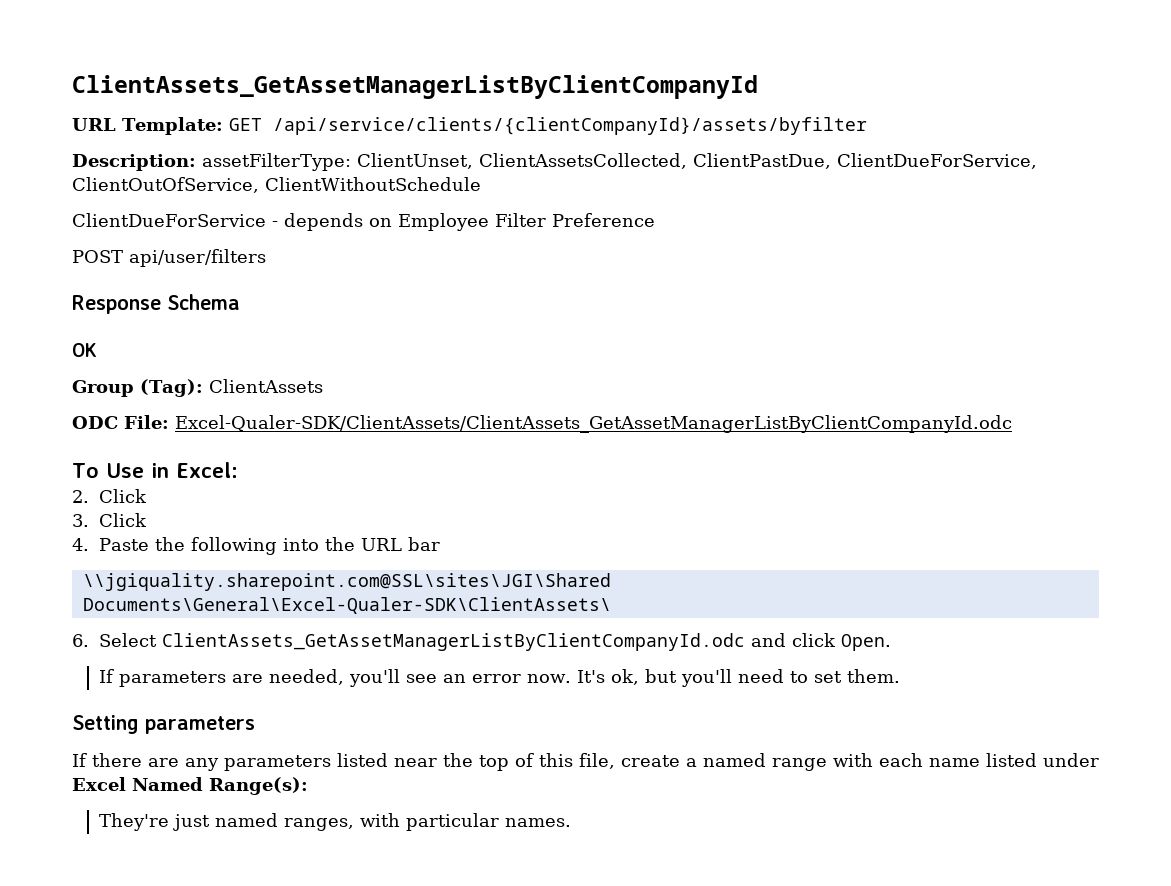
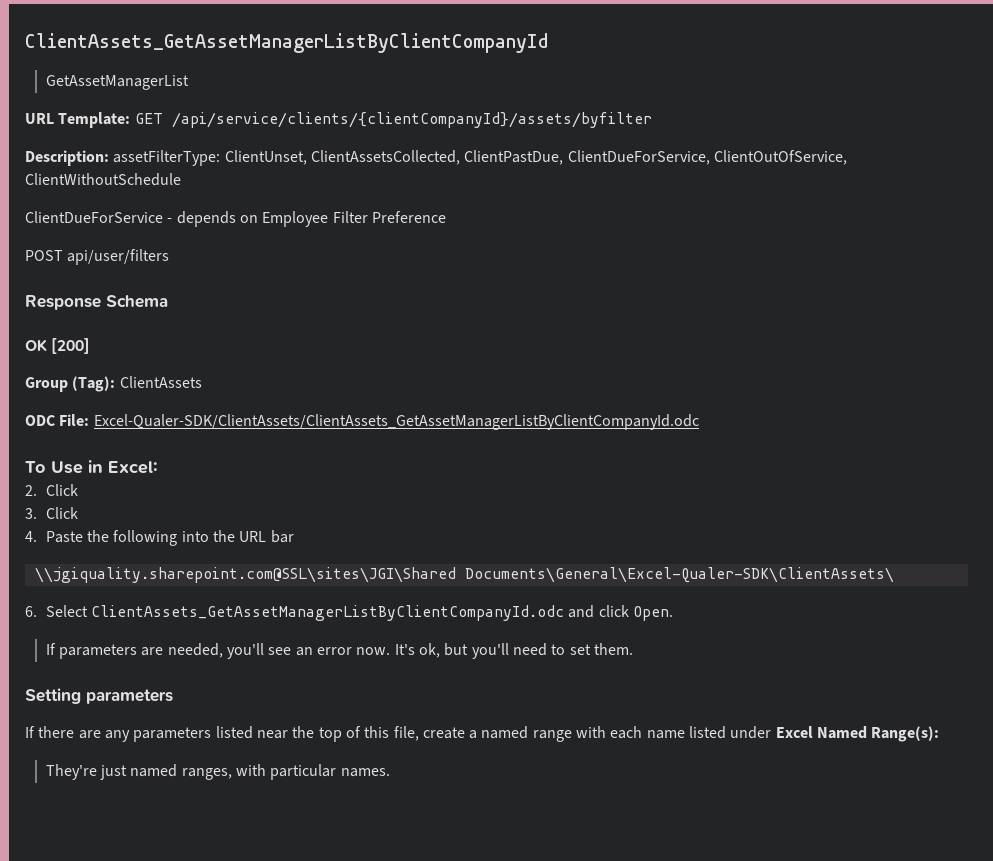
(758, 87) none -> [45,75,189,90] // GetAssetManagerList
(97, 350) none -> [51,338,91,354] [200]

